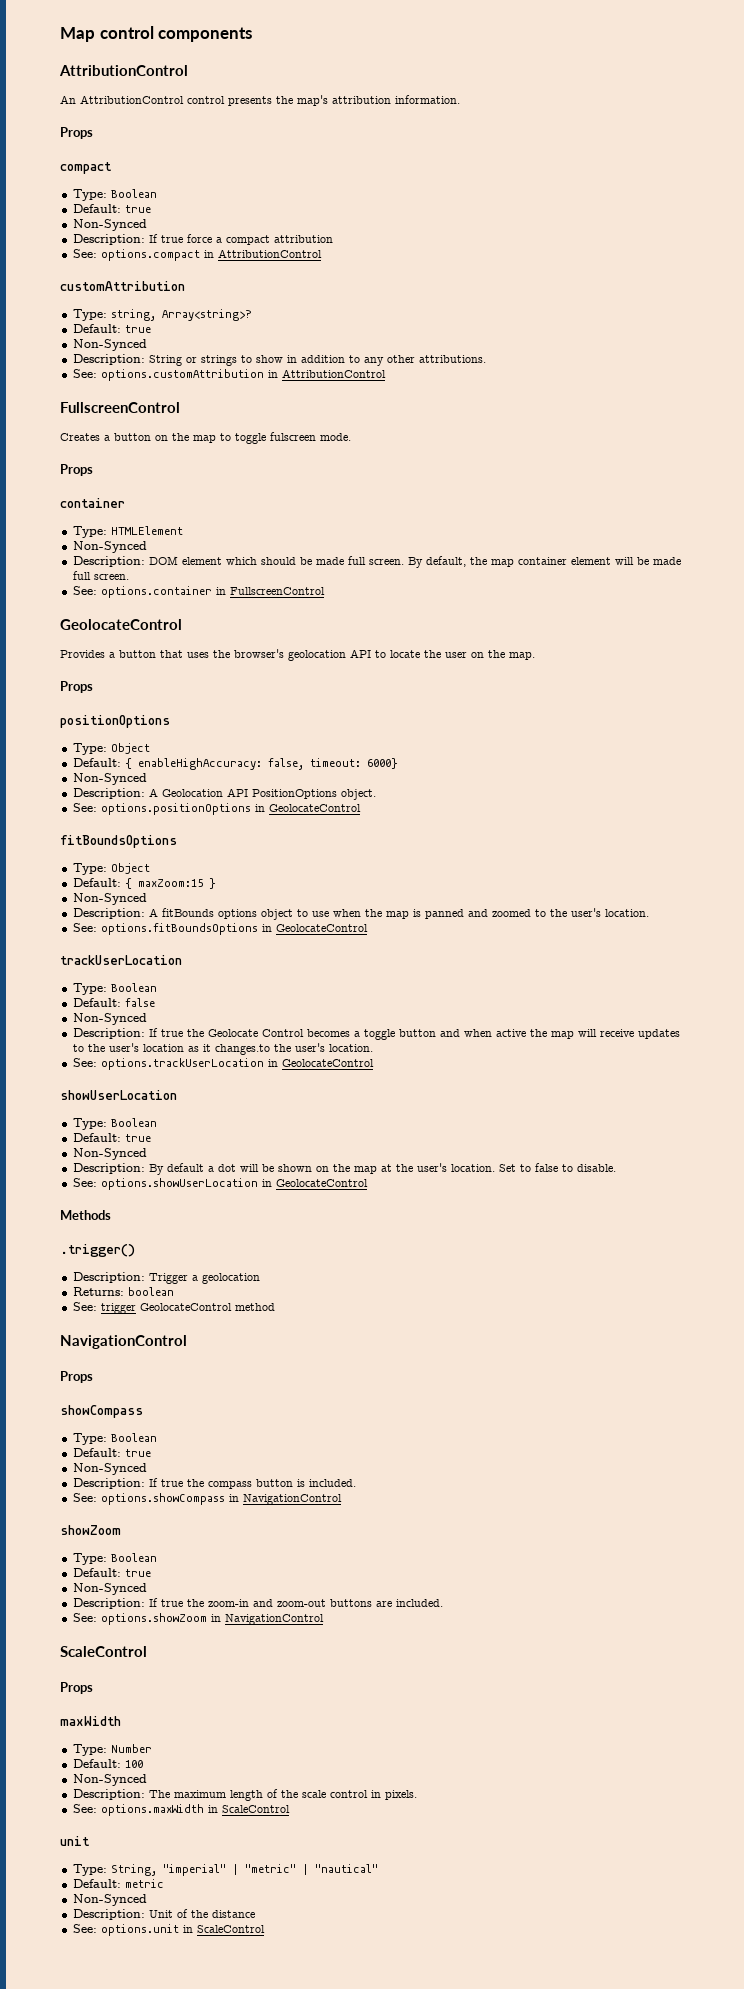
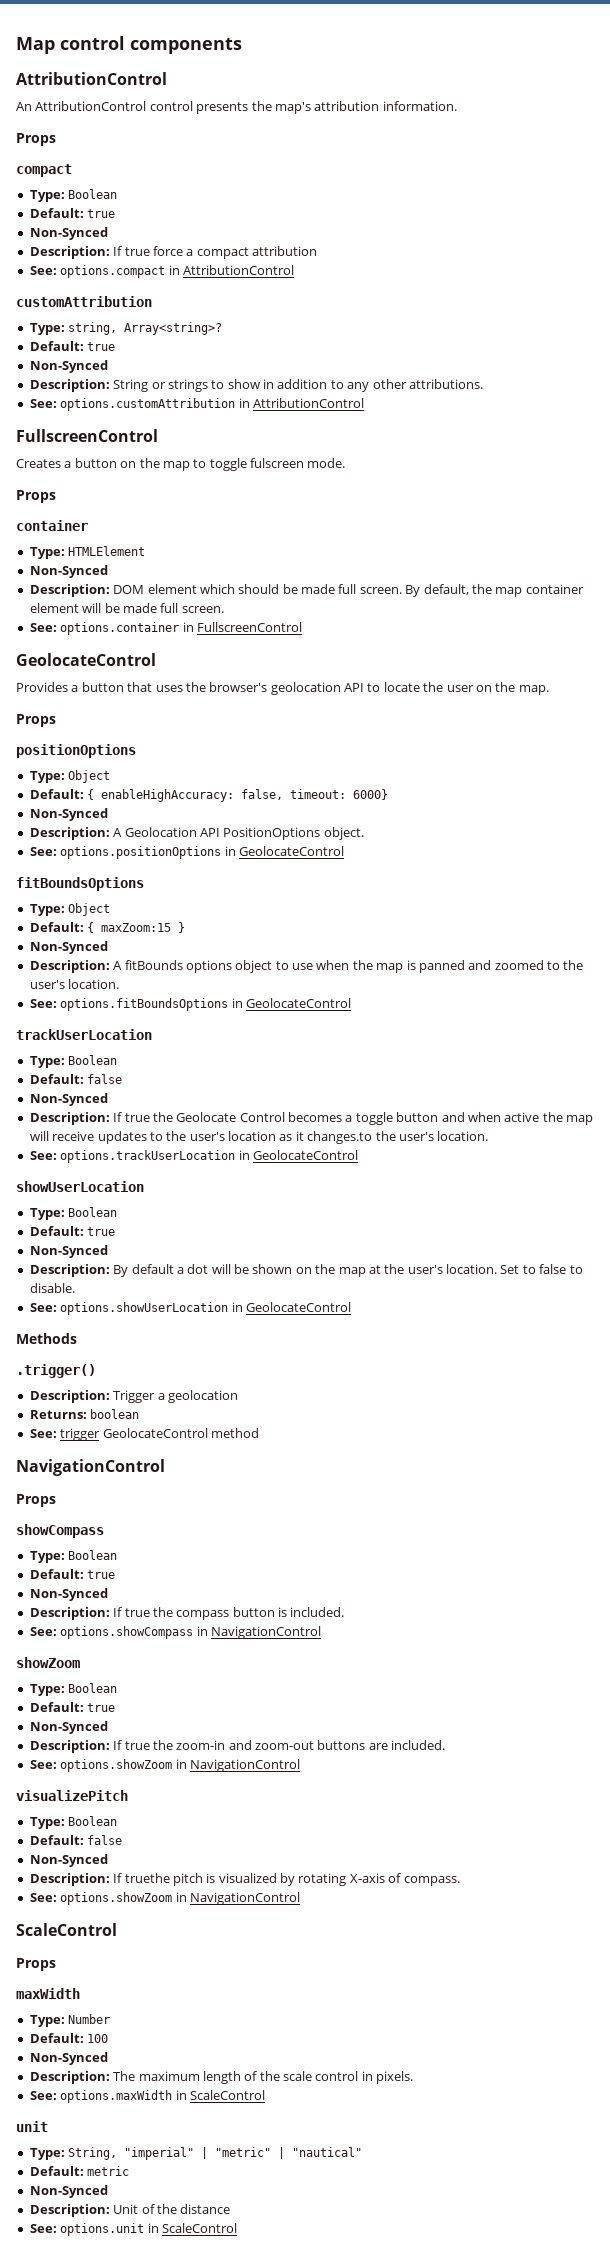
(324, 1619) none -> [16,1790,128,1801] [29,1816,118,1829] [29,1835,123,1845] [29,1854,108,1867] [29,1873,460,1886] [29,1892,300,1905] // visualizePitch // Type: Boolean // Default: false // Non-Synced // Description: If truethe pitch is visualized by rotating X-axis of compass. // See: options.showZoom in NavigationControl

